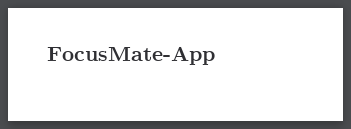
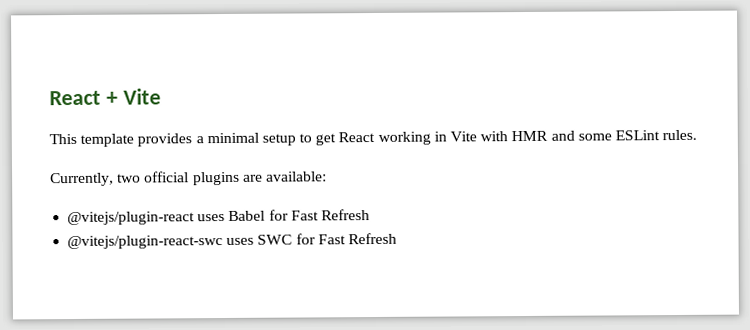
[47,46,215,65] FocusMate-App -> [49,88,161,106] [49,129,698,147] [50,171,327,187] [67,209,370,226] [67,232,397,250] React + Vite // This template provides a minimal setup to get React working in Vite with HMR and some ESLint rules. // Currently, two official plugins are available: // @vitejs/plugin-react uses Babel for Fast Refresh // @vitejs/plugin-react-swc uses SWC for Fast Refresh

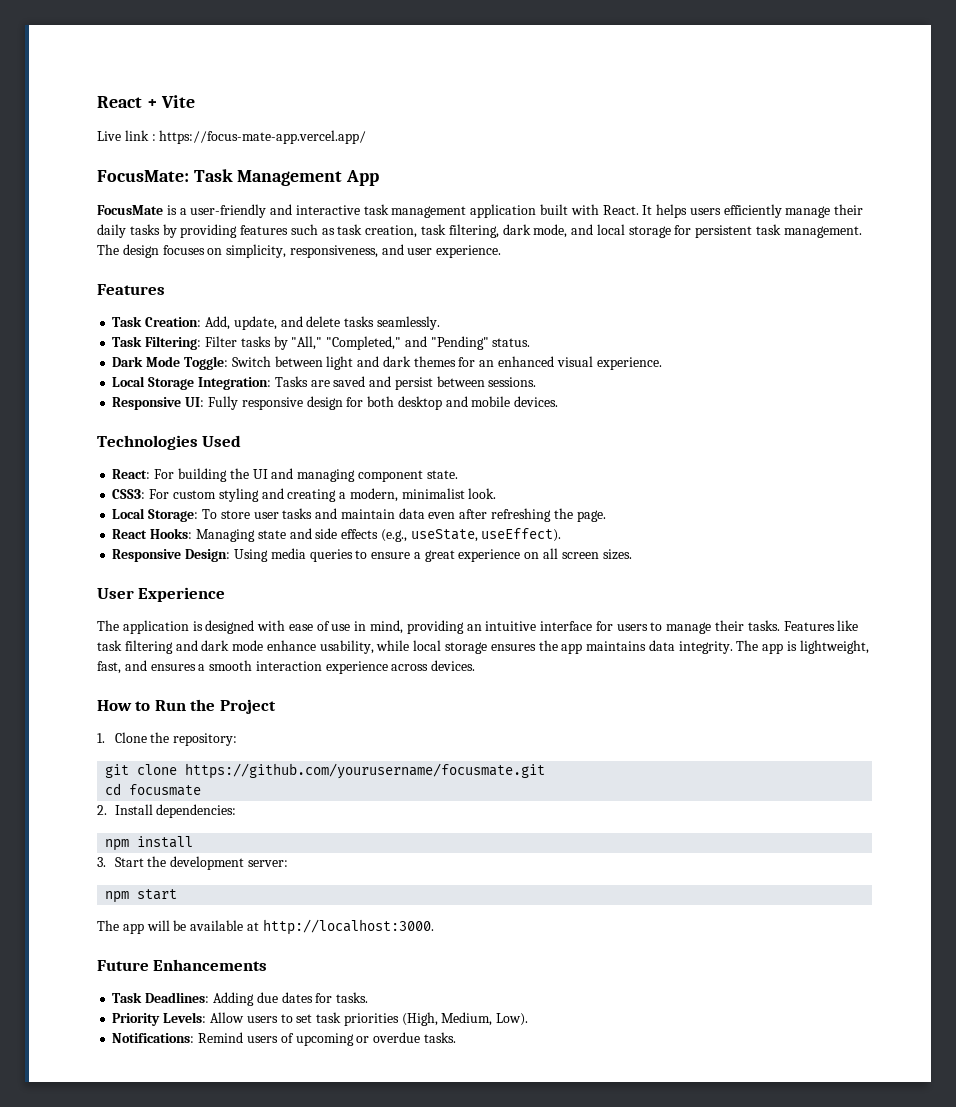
[49,129,698,147] [50,171,327,187] [67,209,370,226] [67,232,397,250] This template provides a minimal setup to get React working in Vite with HMR and some ESLint rules. // Currently, two official plugins are available: // @vitejs/plugin-react uses Babel for Fast Refresh // @vitejs/plugin-react-swc uses SWC for Fast Refresh -> [97,130,367,144] [97,169,380,186] [97,204,864,218] [97,224,862,238] [97,244,502,258] [97,284,165,295] [112,316,440,330] [112,336,531,350] [112,356,662,370] [112,376,537,390] [112,396,559,410] [97,435,242,450] [112,468,458,482] [112,488,497,502] [112,508,606,522] [112,528,562,542] [112,548,632,562] [97,587,226,602] [97,620,859,634] [97,640,869,654] [97,660,476,674] [97,699,276,714] [97,732,238,746] [105,763,546,779] [105,783,202,796] [97,804,237,818] [105,836,194,851] [97,856,288,870] [105,889,178,903] [97,919,434,935] [97,959,268,971] [112,992,369,1006] [112,1012,529,1026] [112,1032,456,1046] Live link : https://focus-mate-app.vercel.app/ // FocusMate: Task Management App // FocusMate is a user-friendly and interactive task management application built with React. It helps users efficiently manage their daily tasks by providing features such as task creation, task filtering, dark mode, and local storage for persistent task management. The design focuses on simplicity, responsiveness, and user experience. // Features // Task Creation: Add, update, and delete tasks seamlessly. // Task Filtering: Filter tasks by "All," "Completed," and "Pending" status. // Dark Mode Toggle: Switch between light and dark themes for an enhanced visual experience. // Local Storage Integration: Tasks are saved and persist between sessions. // Responsive UI: Fully responsive design for both desktop and mobile devices. // Technologies Used // React: For building the UI and managing component state. // CSS3: For custom styling and creating a modern, minimalist look. // Local Storage: To store user tasks and maintain data even after refreshing the page. // React Hooks: Managing state and side effects (e.g., useState, useEffect). // Responsive Design: Using media queries to ensure a great experience on all screen sizes. // User Experience // The application is designed with ease of use in mind, providing an intuitive interface for users to manage their tasks. Features like task filtering and dark mode enhance usability, while local storage ensures the app maintains data integrity. The app is lightweight, fast, and ensures a smooth interaction experience across devices. // How to Run the Project // 1. Clone the repository: // git clone https://github.com/yourusername/focusmate.git // cd focusmate // 2. Install dependencies: // npm install // 3. Start the development server: // npm start // The app will be available at http://localhost:3000. // Future Enhancements // Task Deadlines: Adding due dates for tasks. // Priority Levels: Allow users to set task priorities (High, Medium, Low). // Notifications: Remind users of upcoming or overdue tasks.

